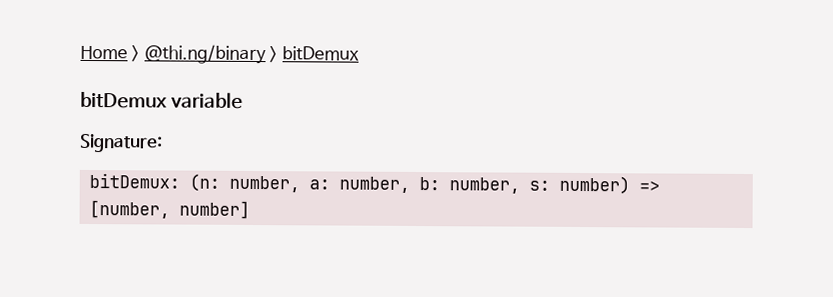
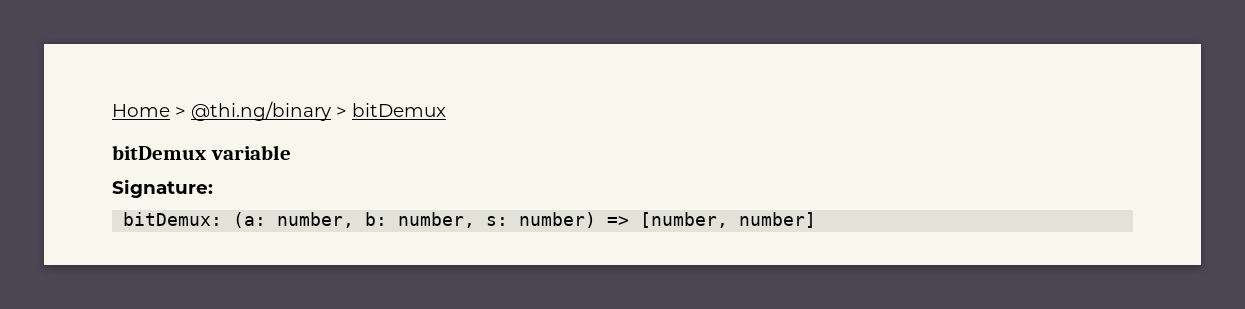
[188,173,330,193] (n: number, a: -> [233,212,267,228] (a:

